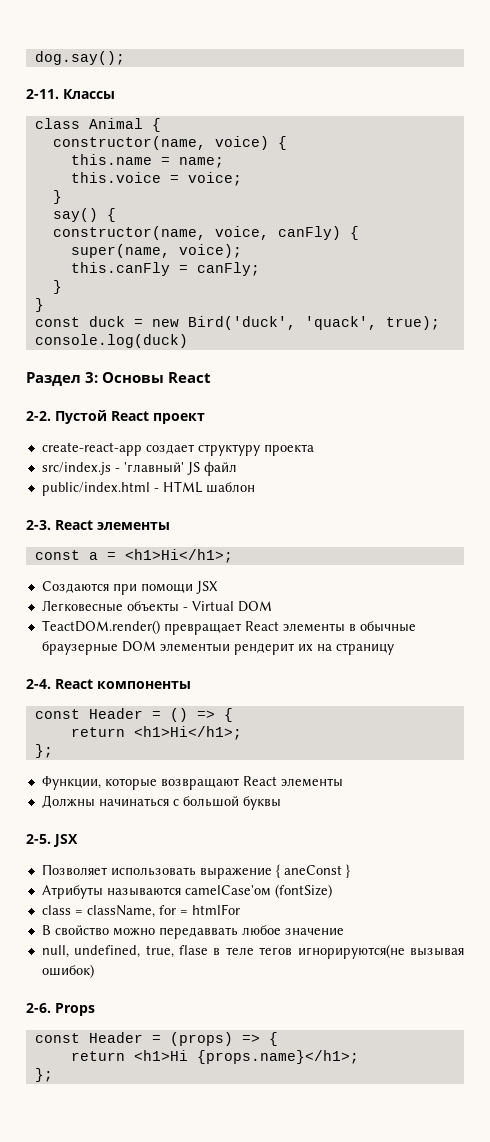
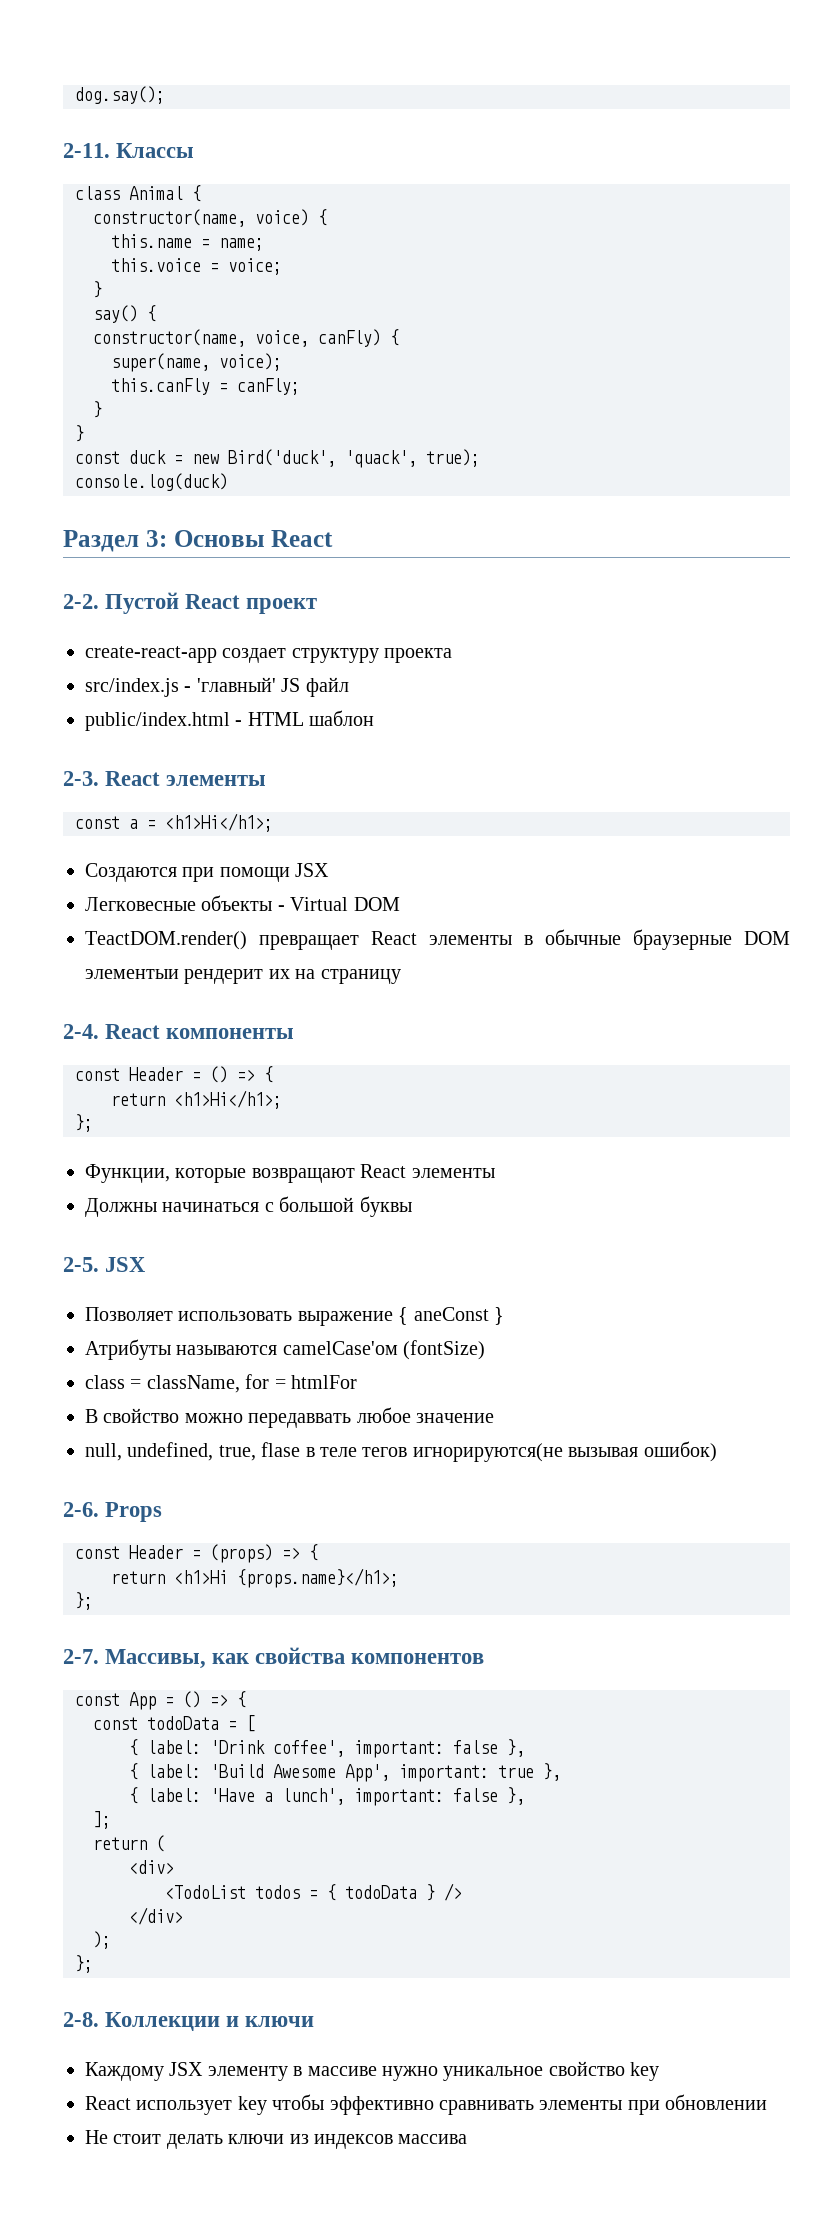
(53, 1075) none -> [63,1647,485,1669] [75,1691,246,1710] [93,1715,255,1732] [129,1739,525,1758] [129,1763,561,1782] [129,1787,525,1806] [93,1811,111,1829] [93,1835,165,1852] [129,1860,174,1874] [165,1883,462,1901] [129,1907,183,1925] [93,1931,111,1949] [75,1955,93,1973] [63,2012,315,2031] [85,2061,660,2081] [85,2094,768,2115] [85,2130,468,2149] // 2-7. Массивы, как свойства компонентов // const App = () => { // const todoData = [ // { label: 'Drink coffee', important: false }, // { label: 'Build Awesome App', important: true }, // { label: 'Have a lunch', important: false }, // ]; // return ( // <div> // <TodoList todos = { todoData } /> // </div> // ); // }; // 2-8. Коллекции и ключи // Каждому JSX элементу в массиве нужно уникальное свойство key // React использует key чтобы эффективно сравнивать элементы при обновлении // Не стоит делать ключи из индексов массива

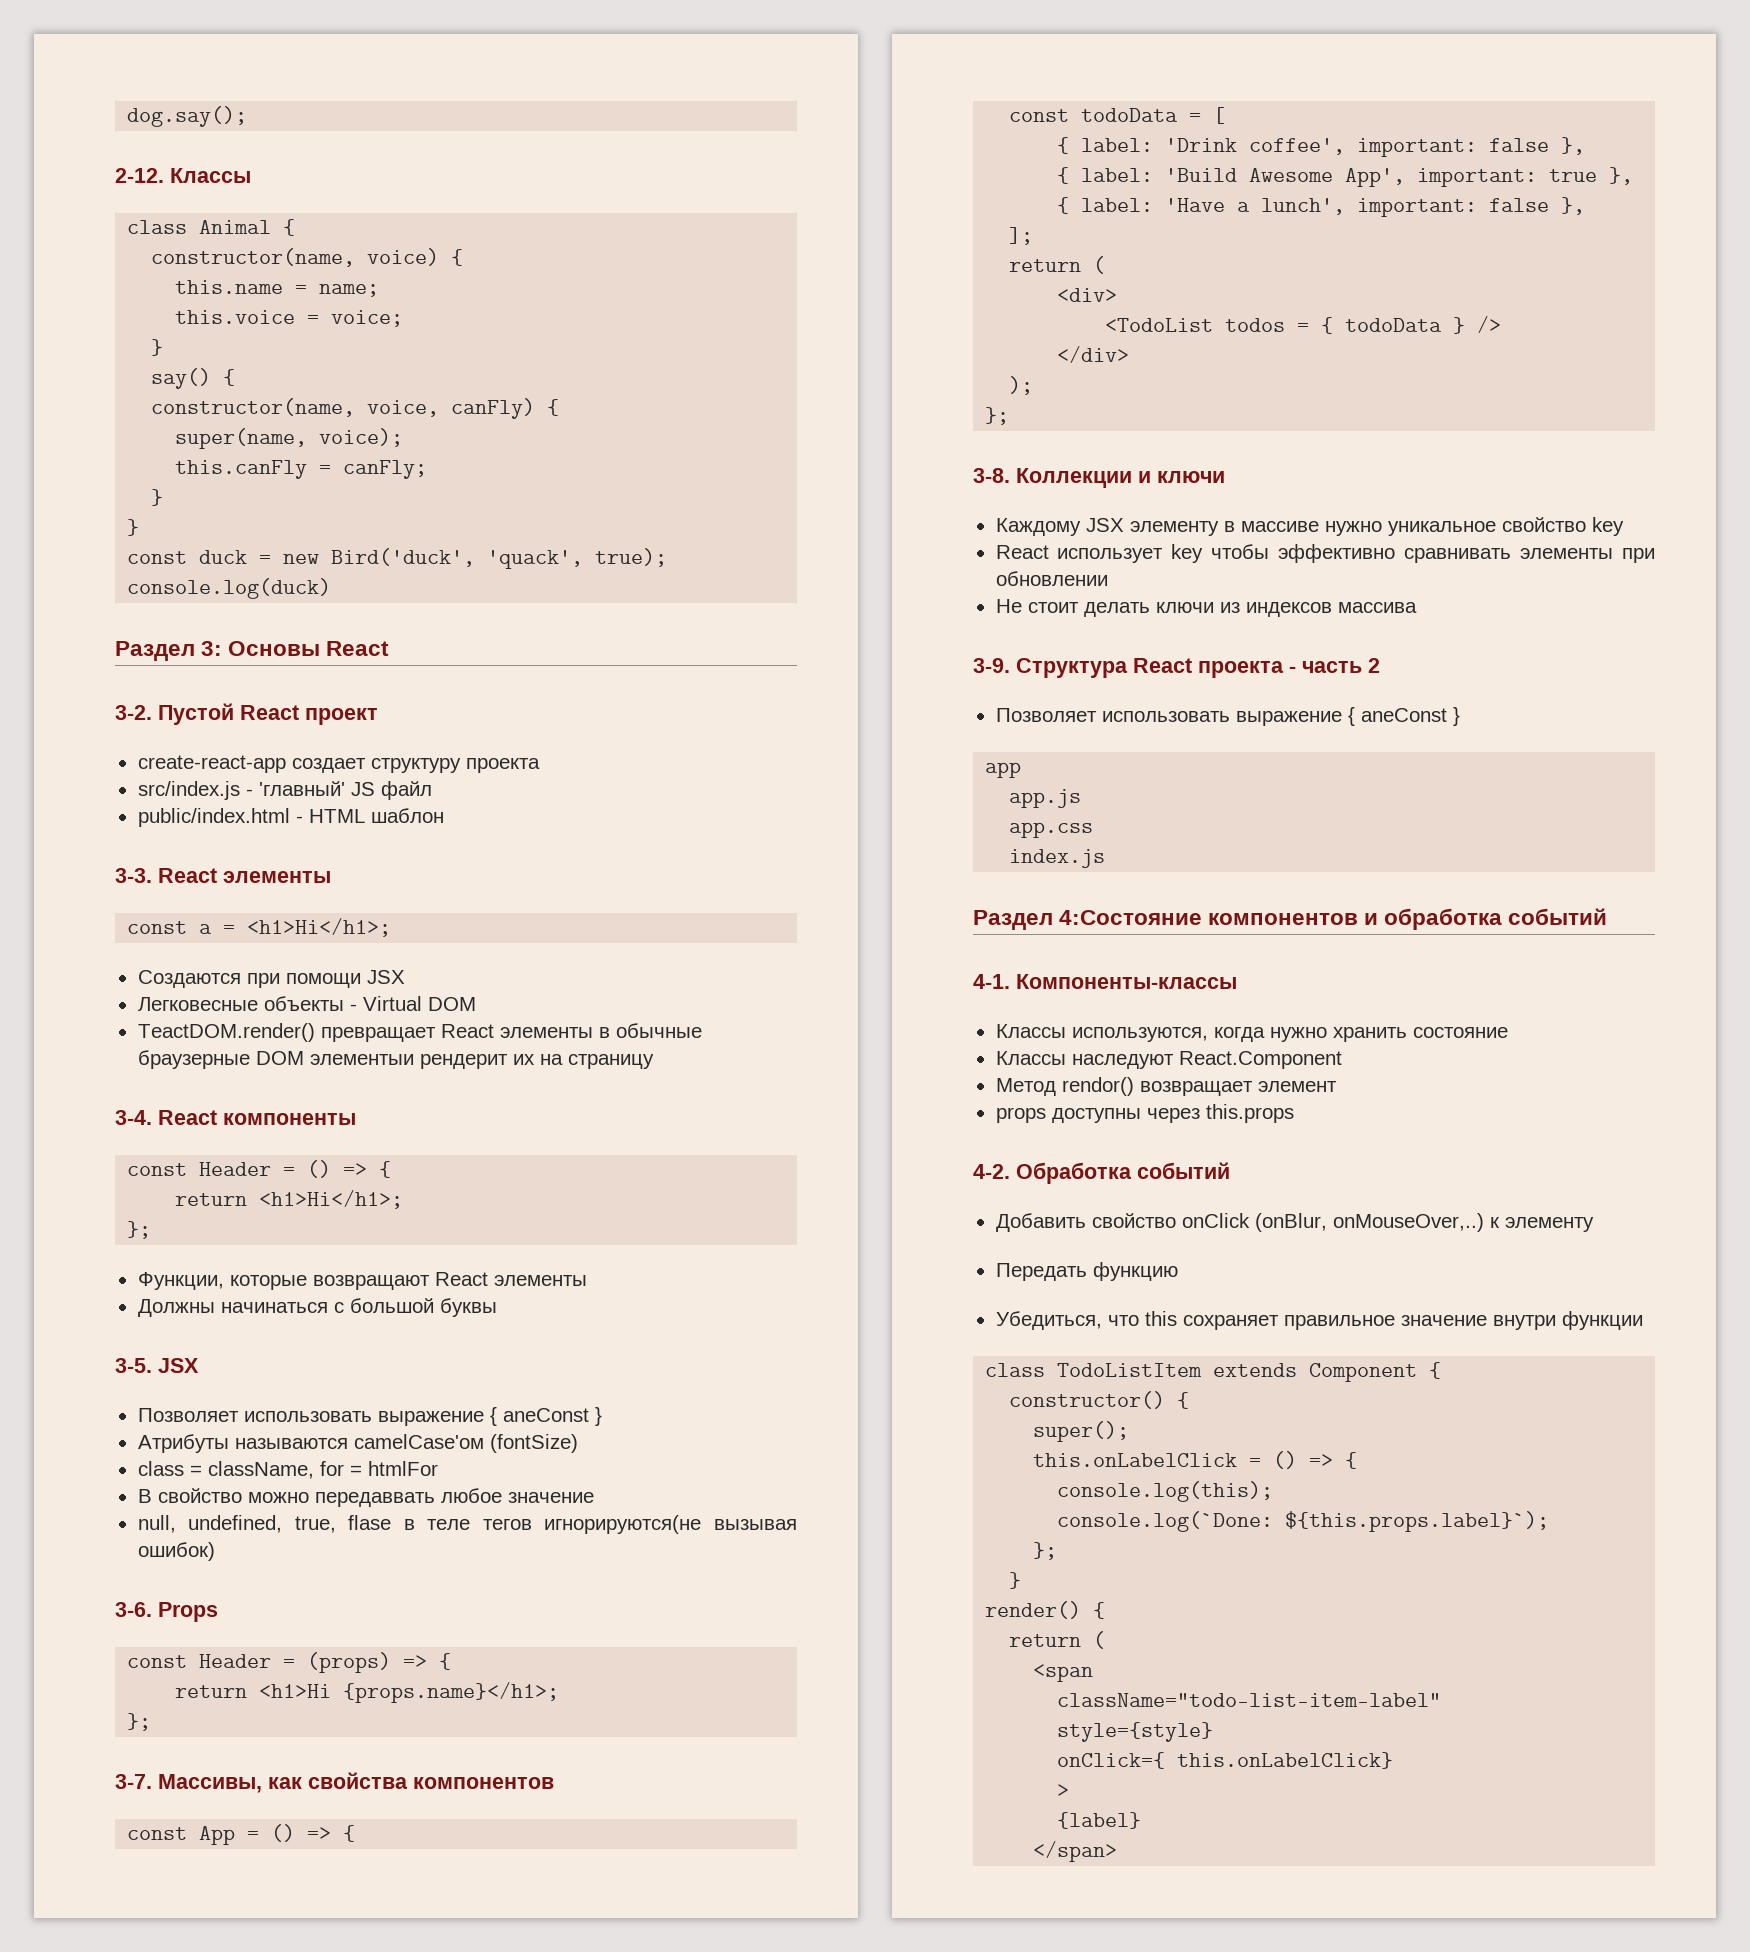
[63,143,110,158] 2-11. -> [115,168,164,183] 2-12.
[63,594,99,609] 2-2. -> [115,705,152,720] 3-2.
[63,771,99,786] 2-3. -> [115,868,152,883] 3-3.
[63,1024,99,1039] 2-4. -> [115,1110,152,1125] 3-4.
[63,1257,99,1272] 2-5. -> [115,1358,152,1373] 3-5.
[63,1502,99,1517] 2-6. -> [115,1602,152,1617] 3-6.
[63,1649,99,1664] 2-7. -> [115,1774,152,1789] 3-7.
[63,2012,99,2027] 2-8. -> [973,468,1010,483] 3-8.
(468, 2139) none -> [973,658,1380,678] [995,707,1460,726] [985,762,1022,778] [1009,789,1082,808] [1009,822,1094,838] [1009,849,1106,868] [973,908,1608,930] [973,974,1237,989] [995,1024,1508,1042] [995,1051,1342,1069] [995,1077,1337,1096] [995,1104,1294,1123] [973,1162,1230,1184] [995,1213,1594,1232] [995,1262,1178,1281] [995,1311,1643,1330] [985,1362,1442,1382] [1009,1391,1190,1409] [1033,1421,1130,1442] [1033,1451,1358,1469] [1057,1481,1274,1502] [1057,1511,1550,1532] [1033,1542,1058,1560] [1009,1572,1022,1589] [985,1601,1106,1619] [1009,1631,1106,1649] [1033,1664,1094,1682] [1057,1693,1442,1707] [1057,1722,1214,1742] [1057,1752,1394,1769] [1057,1784,1070,1797] [1057,1812,1142,1829] [1033,1841,1118,1862] // 3-9. Структура React проекта - часть 2 // Позволяет использовать выражение { aneConst } // app // app.js // app.css // index.js // Раздел 4:Состояние компонентов и обработка событий // 4-1. Компоненты-классы // Классы используются, когда нужно хранить состояние // Классы наследуют React.Component // Метод rendor() возвращает элемент // props доступны через this.props // 4-2. Обработка событий // Добавить свойство onClick (onBlur, onMouseOver,..) к элементу // Передать функцию // Убедиться, что this сохраняет правильное значение внутри функции // class TodoListItem extends Component { // constructor() { // super(); // this.onLabelClick = () => { // console.log(this); // console.log(`Done: ${this.props.label}`); // }; // } // render() { // return ( // <span // className="todo-list-item-label" // style={style} // onClick={ this.onLabelClick} // > // {label} // </span>

